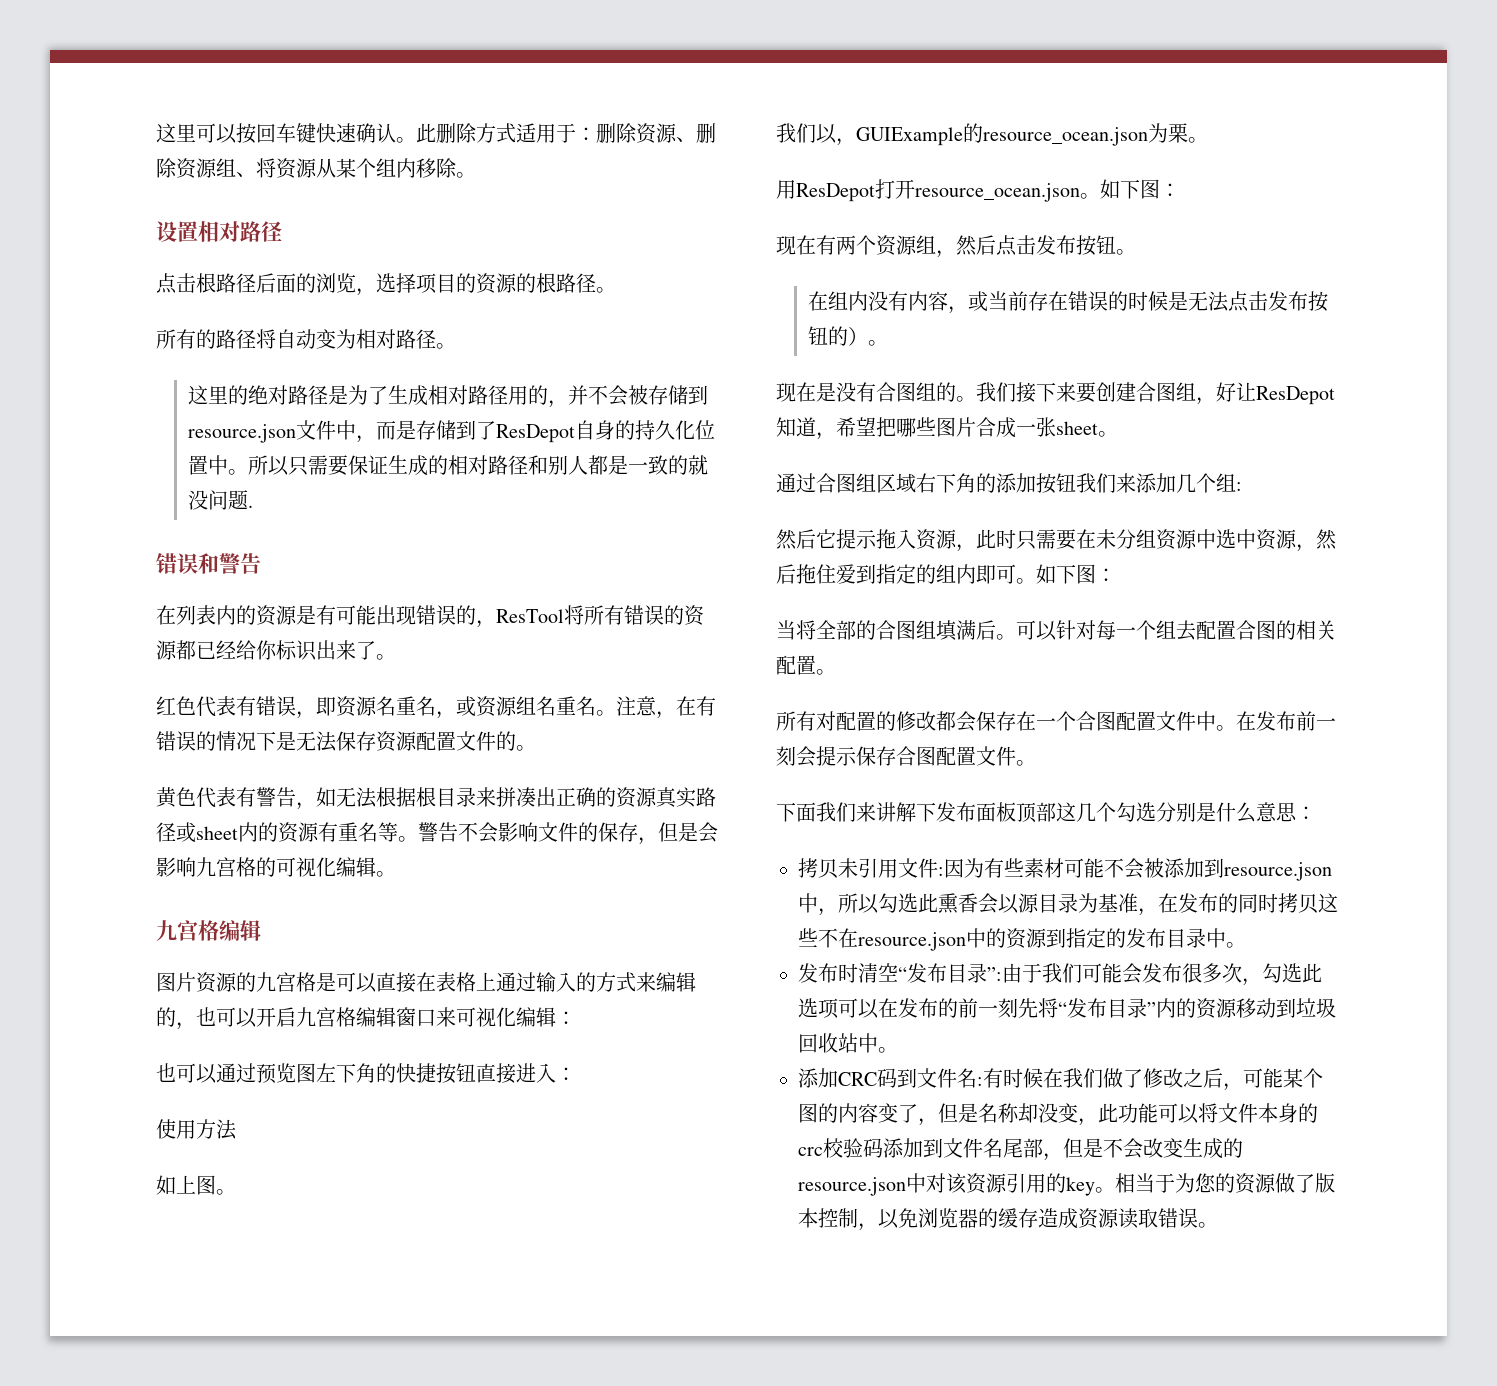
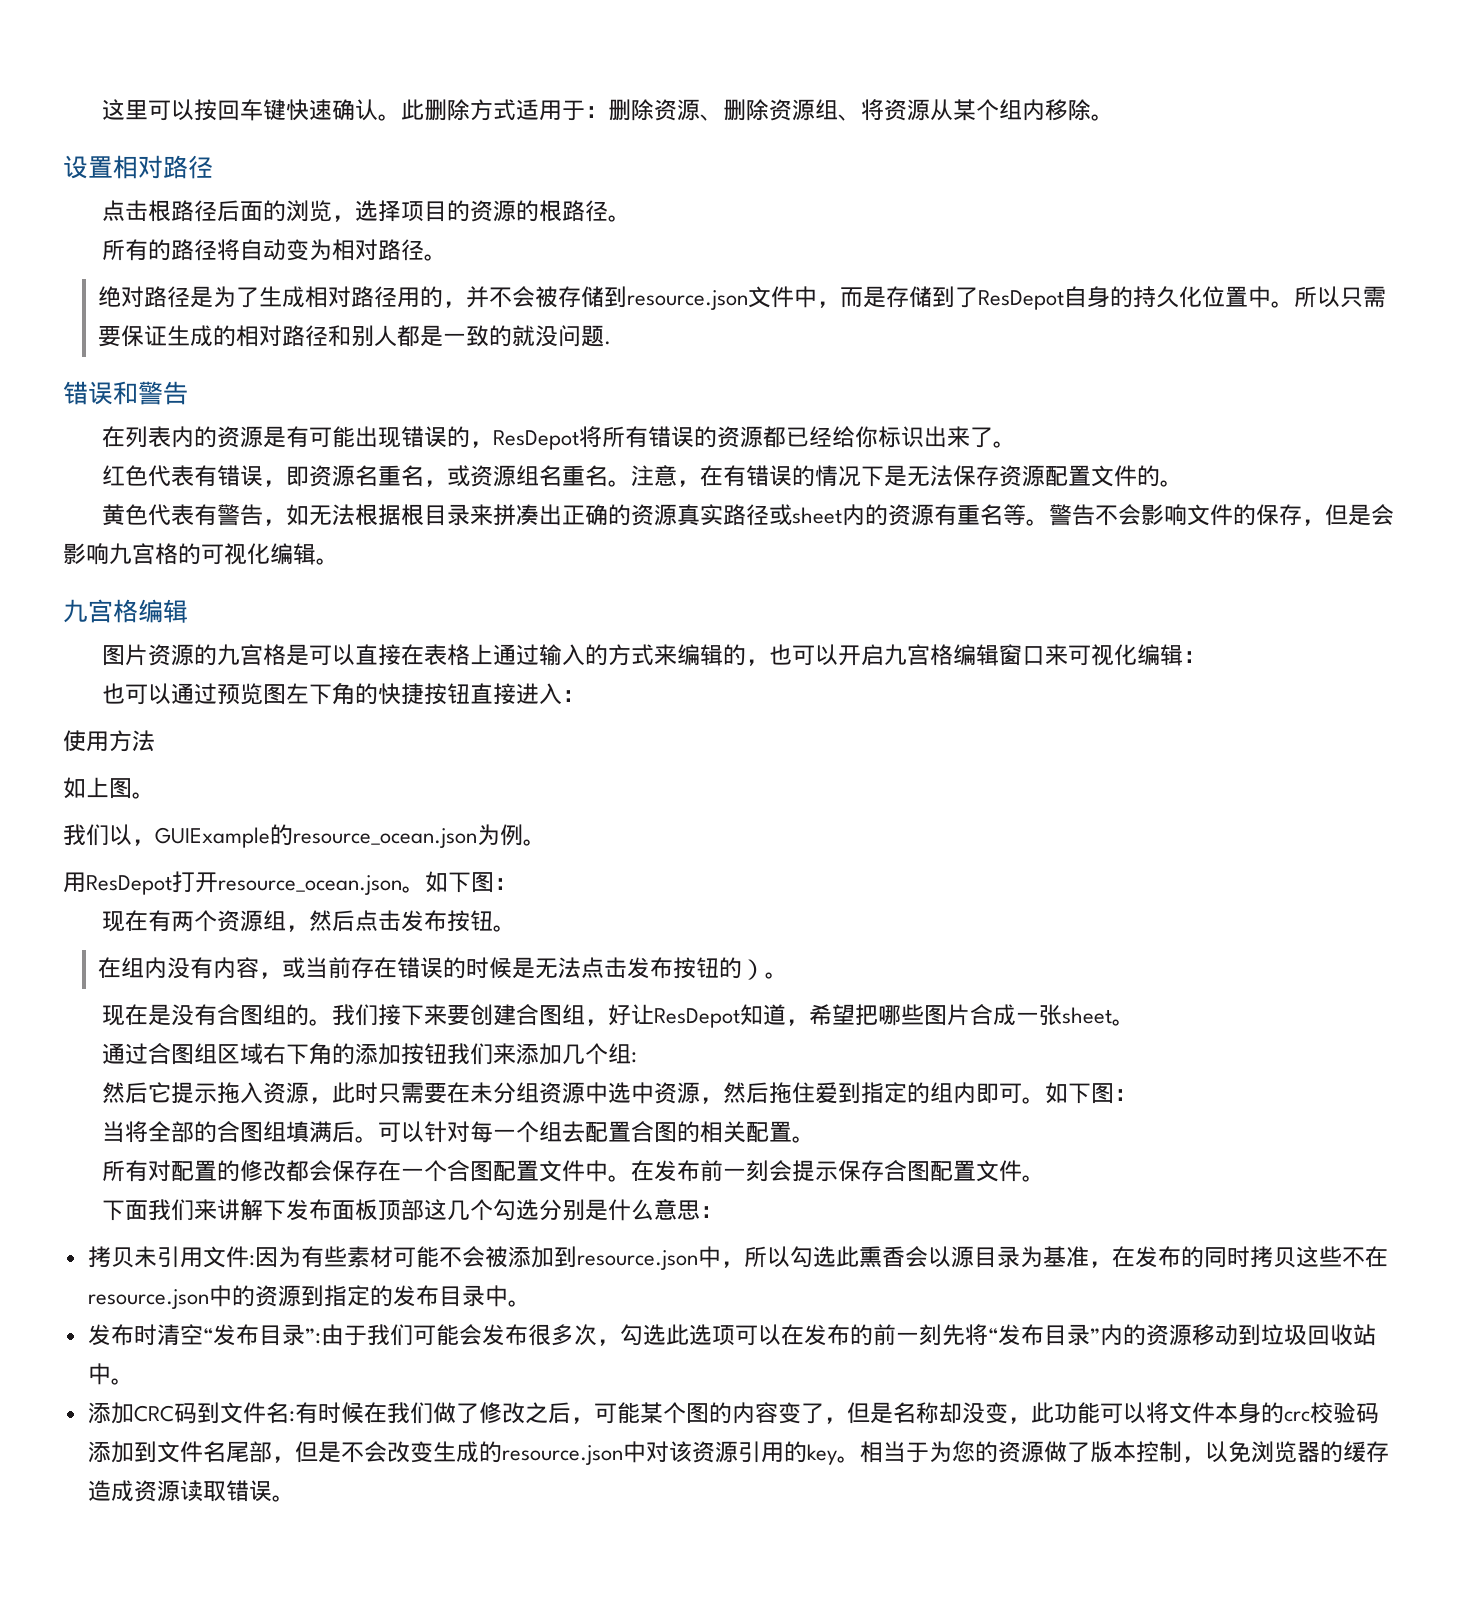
[187,385,248,405] 这里的 -> (448, 257) none
[496,609,564,623] ResTool -> [493,430,580,450] ResDepot
[1168,123,1188,143] 栗 -> [500,824,523,846] 例

